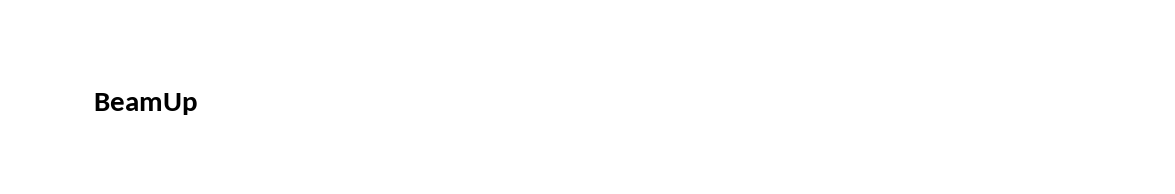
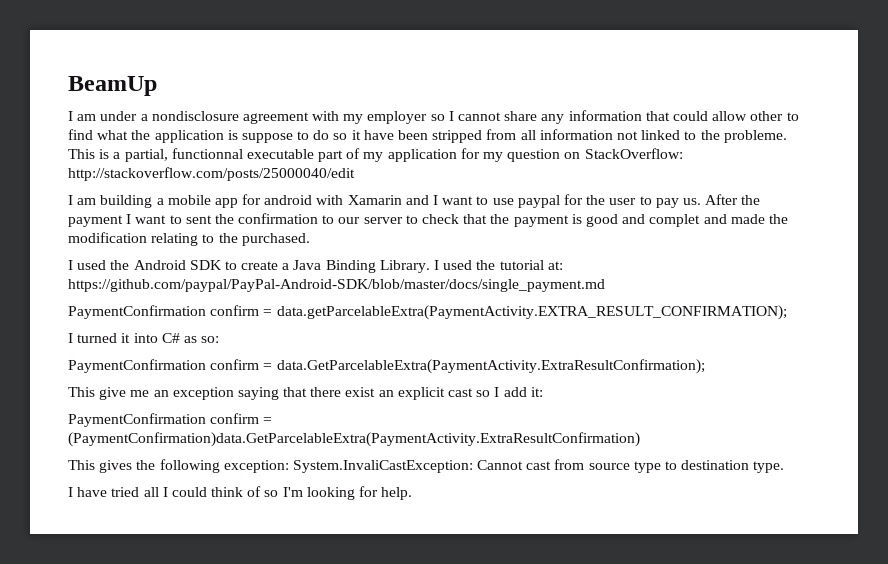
(198, 104) none -> [68,110,799,124] [68,129,787,143] [68,148,683,162] [68,167,355,181] [68,194,761,208] [68,213,788,227] [68,232,310,246] [68,260,563,273] [68,279,605,292] [68,305,787,320] [68,333,220,343] [68,359,705,374] [68,387,543,400] [68,413,273,427] [68,432,640,447] [68,459,785,473] [68,486,413,500] // I am under a nondisclosure agreement with my employer so I cannot share any information that could allow other to find what the application is suppose to do so it have been stripped from all information not linked to the probleme. This is a partial, functionnal executable part of my application for my question on StackOverflow: http://stackoverflow.com/posts/25000040/edit // I am building a mobile app for android with Xamarin and I want to use paypal for the user to pay us. After the payment I want to sent the confirmation to our server to check that the payment is good and complet and made the modification relating to the purchased. // I used the Android SDK to create a Java Binding Library. I used the tutorial at: https://github.com/paypal/PayPal-Android-SDK/blob/master/docs/single_payment.md // PaymentConfirmation confirm = data.getParcelableExtra(PaymentActivity.EXTRA_RESULT_CONFIRMATION); // I turned it into C# as so: // PaymentConfirmation confirm = data.GetParcelableExtra(PaymentActivity.ExtraResultConfirmation); // This give me an exception saying that there exist an explicit cast so I add it: // PaymentConfirmation confirm = (PaymentConfirmation)data.GetParcelableExtra(PaymentActivity.ExtraResultConfirmation) // This gives the following exception: System.InvaliCastException: Cannot cast from source type to destination type. // I have tried all I could think of so I'm looking for help.

